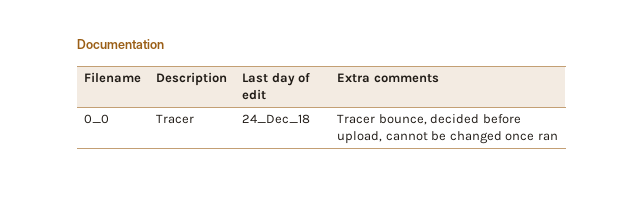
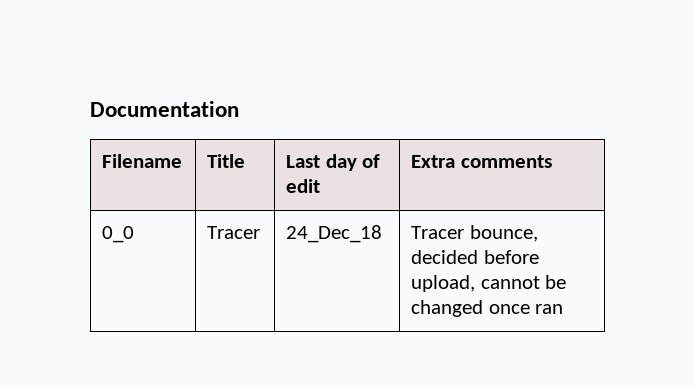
[156,72,228,86] Description -> [207,154,246,168] Title

